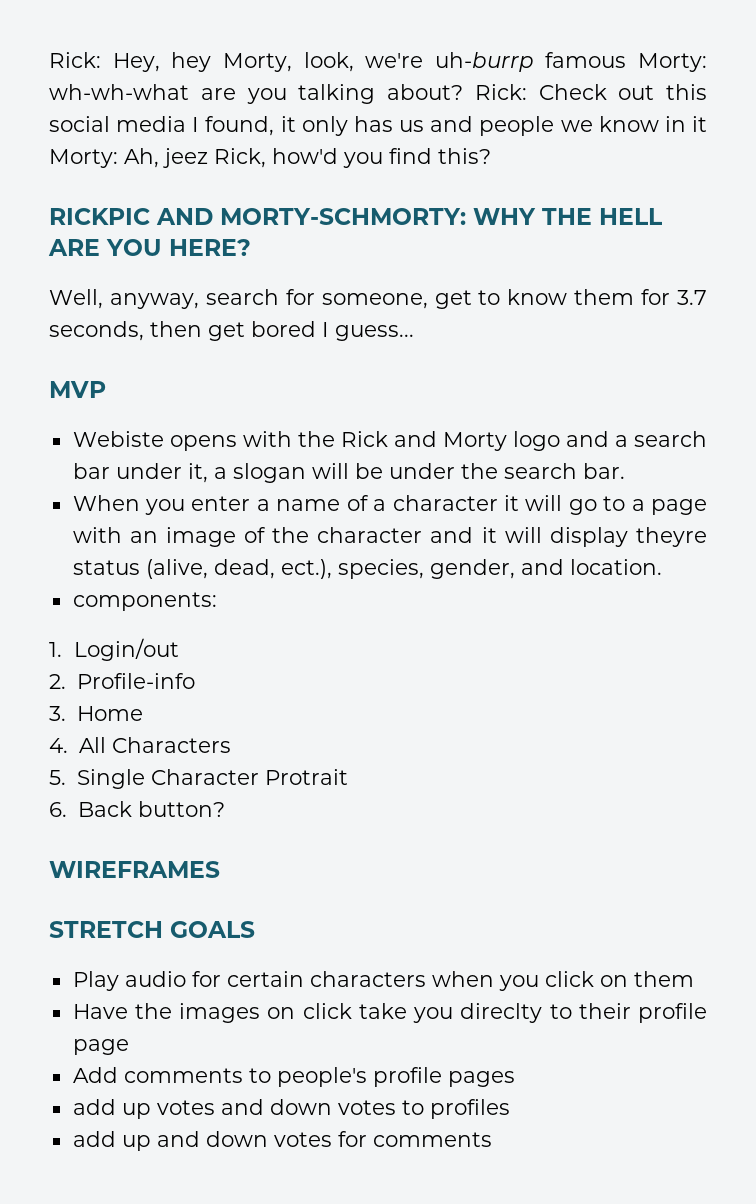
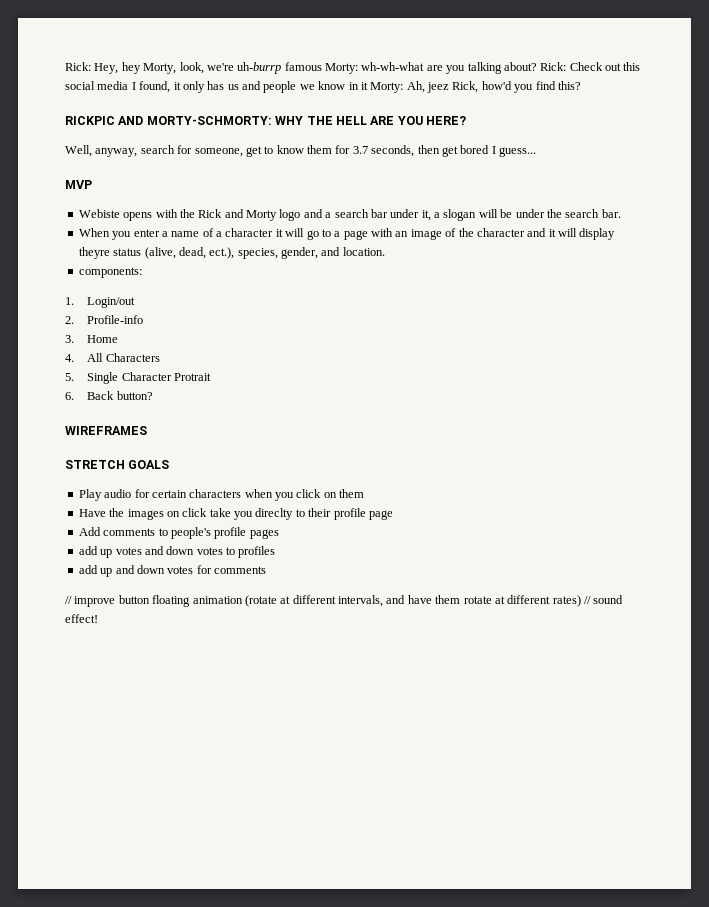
(492, 1139) none -> [65,595,624,607] [65,614,98,623] // // improve button floating animation (rotate at different intervals, and have them rotate at different rates) // sound effect!

